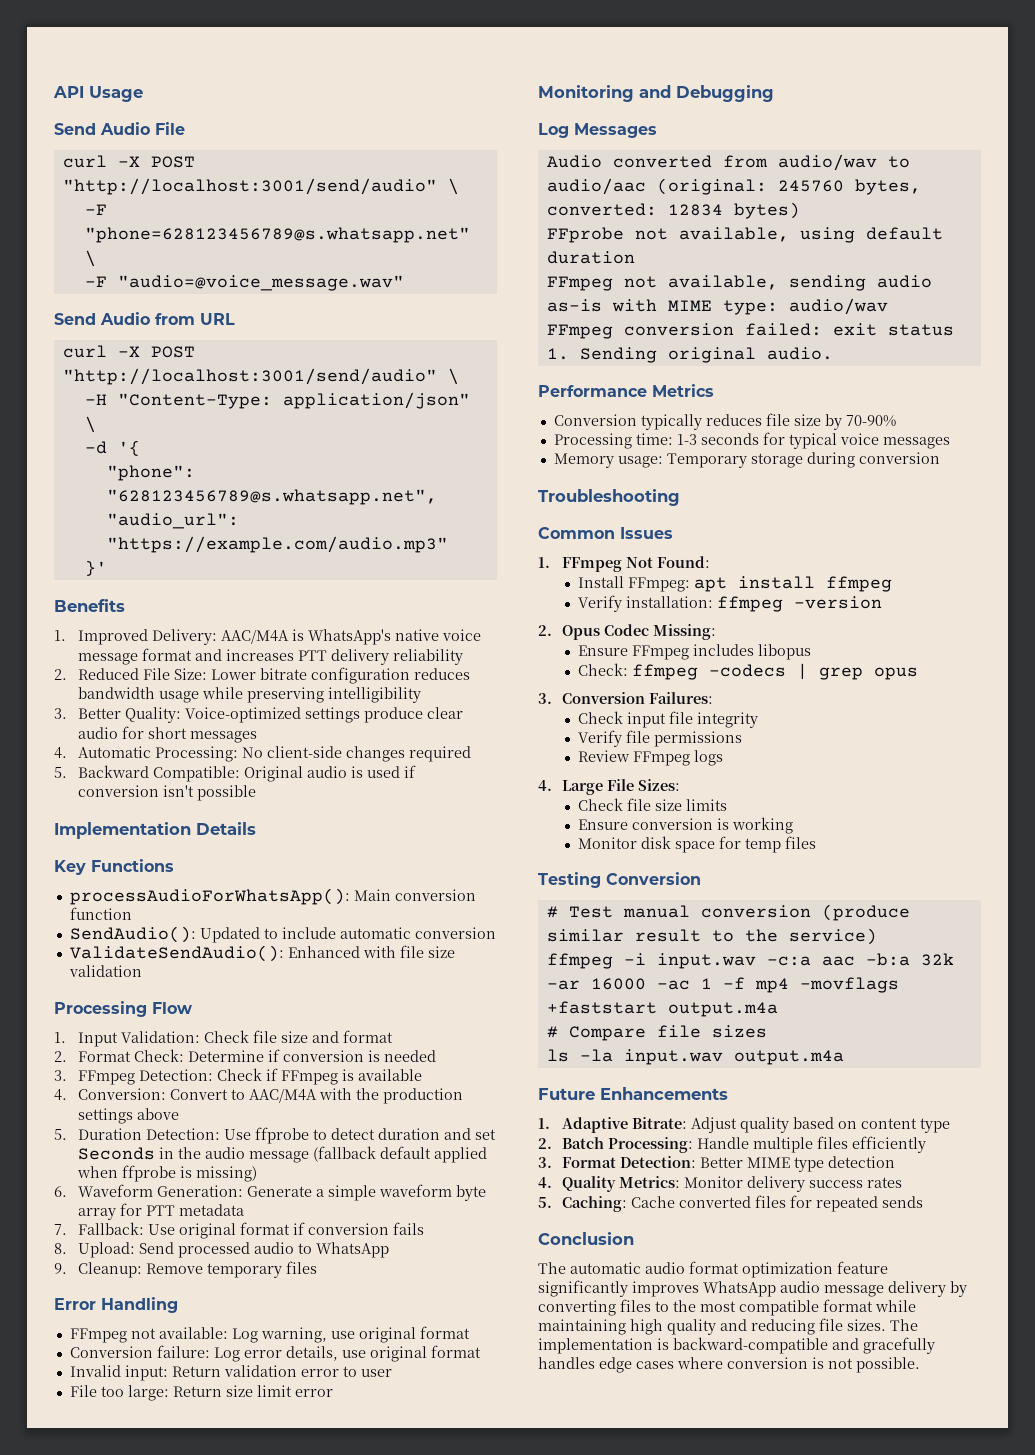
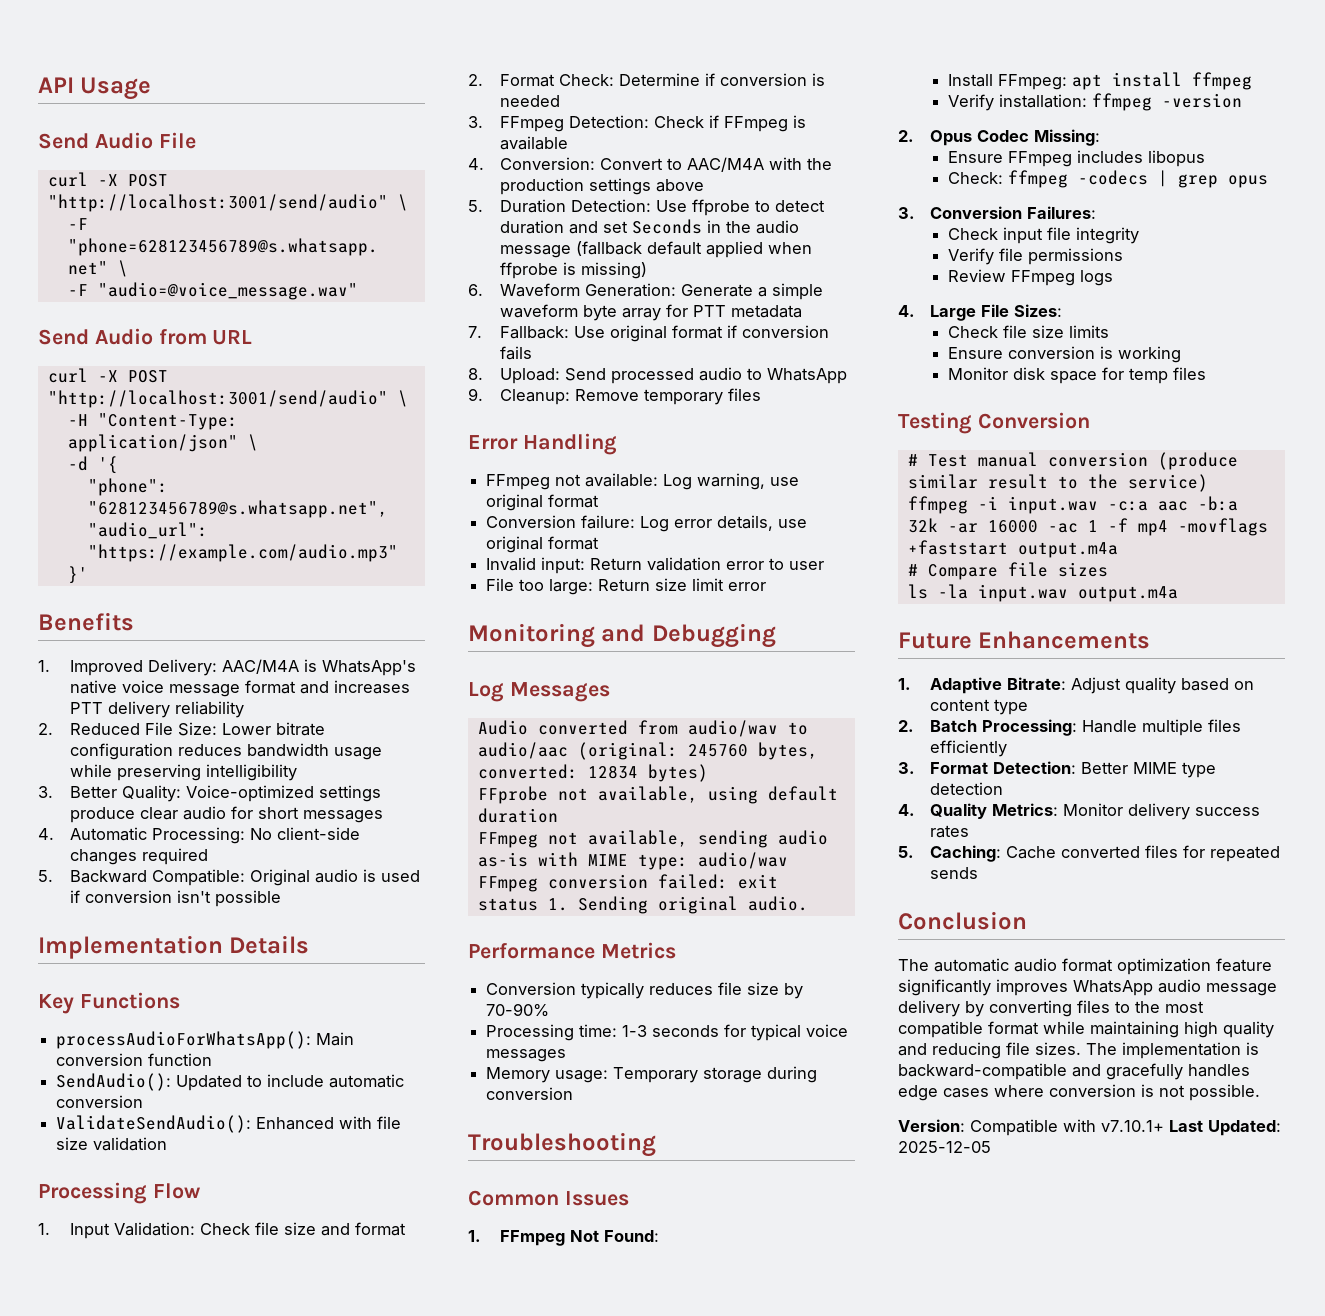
(920, 1365) none -> [898,1119,1281,1136] [898,1141,991,1153] // Version: Compatible with v7.10.1+ Last Updated: 2025-12-05

